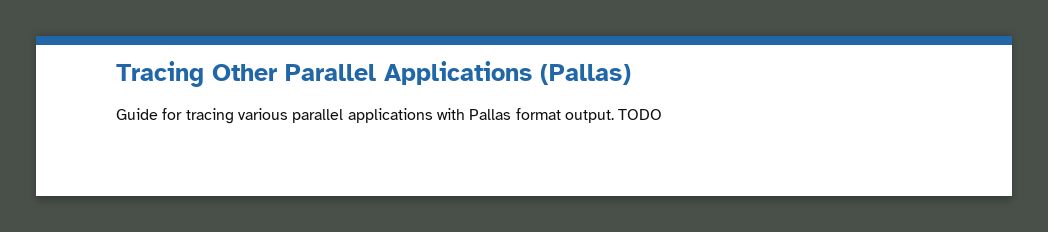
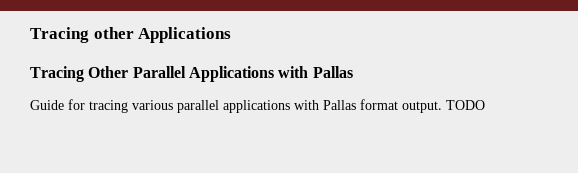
[116,61,204,87] Tracing -> [30,27,232,43] [30,66,84,82] Tracing other Applications // Tracing
[540,64,631,85] (Pallas) -> [278,66,353,78] with Pallas

